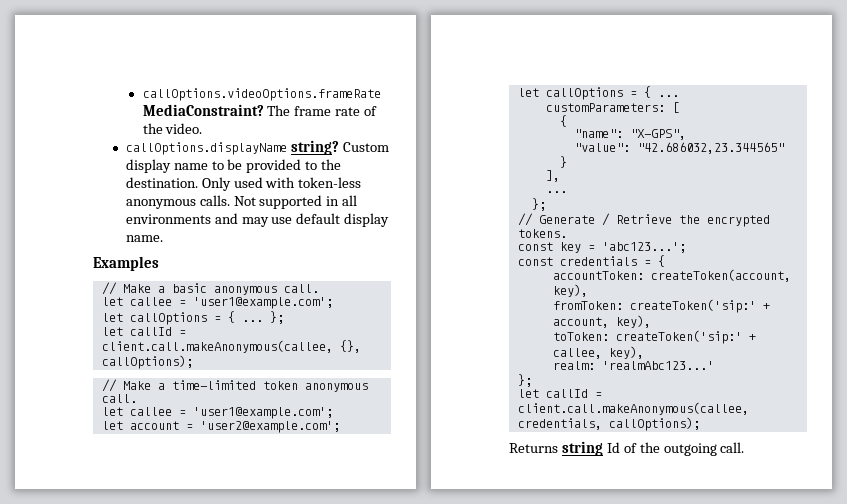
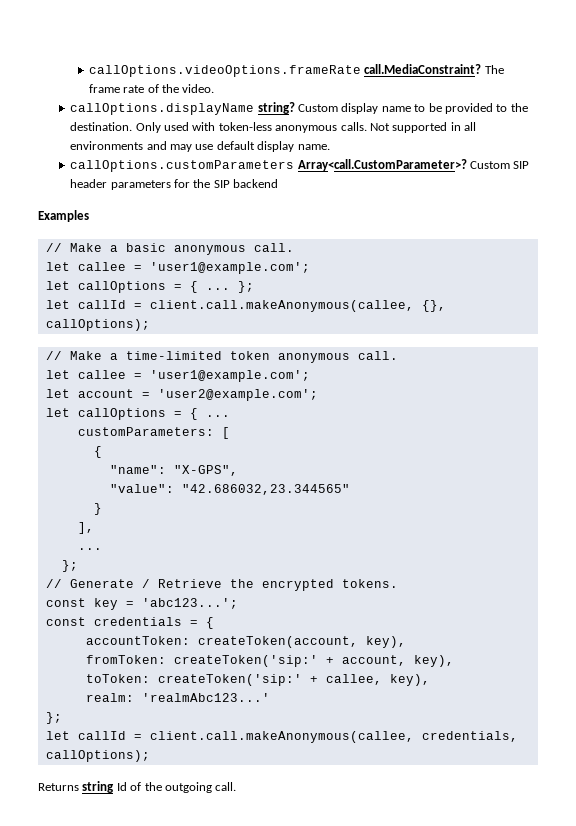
[142,104,264,116] MediaConstraint? -> [364,64,482,74] call.MediaConstraint?
(163, 238) none -> [70,159,530,172] [70,179,279,190] // callOptions.customParameters Array<call.CustomParameter>? Custom SIP header parameters for the SIP backend

